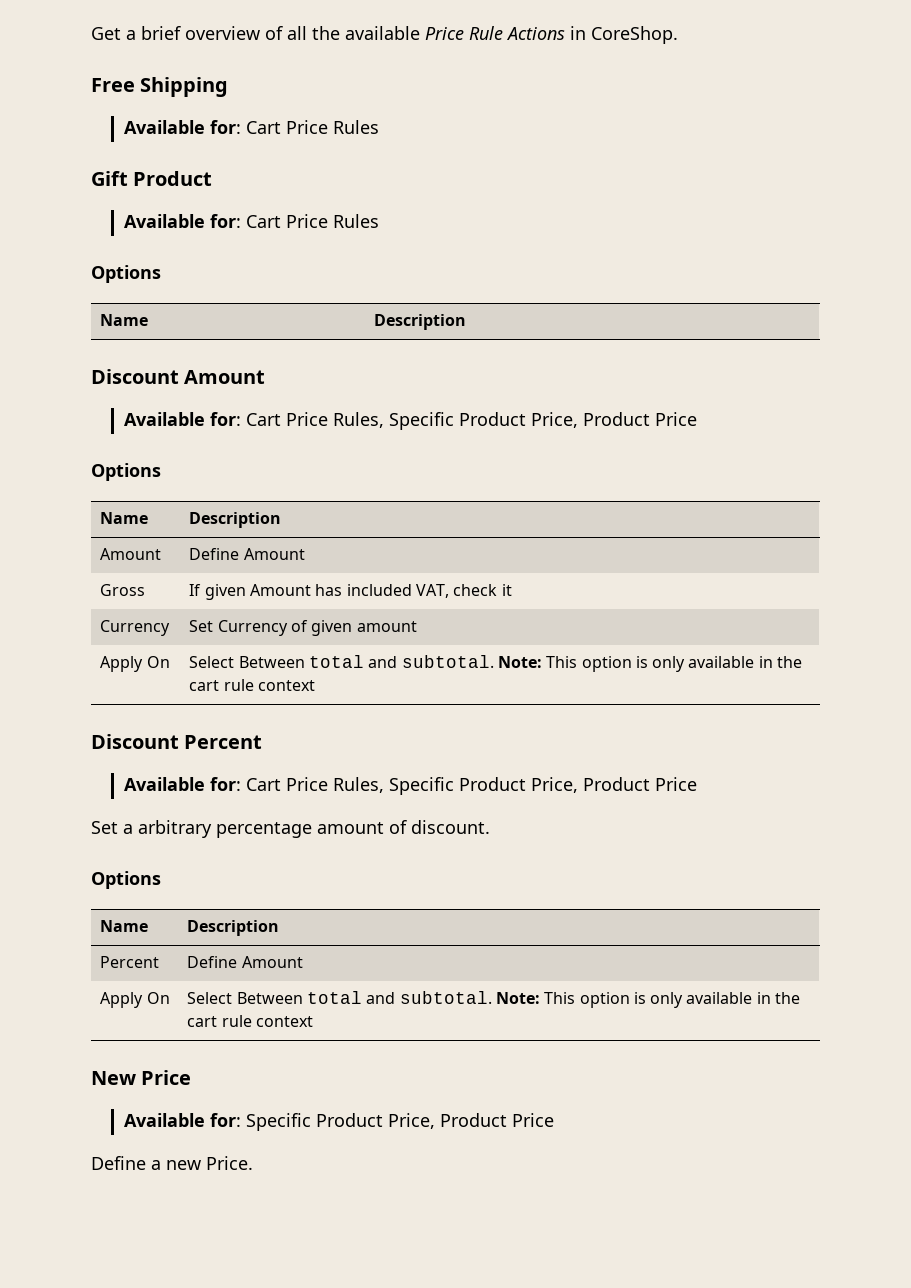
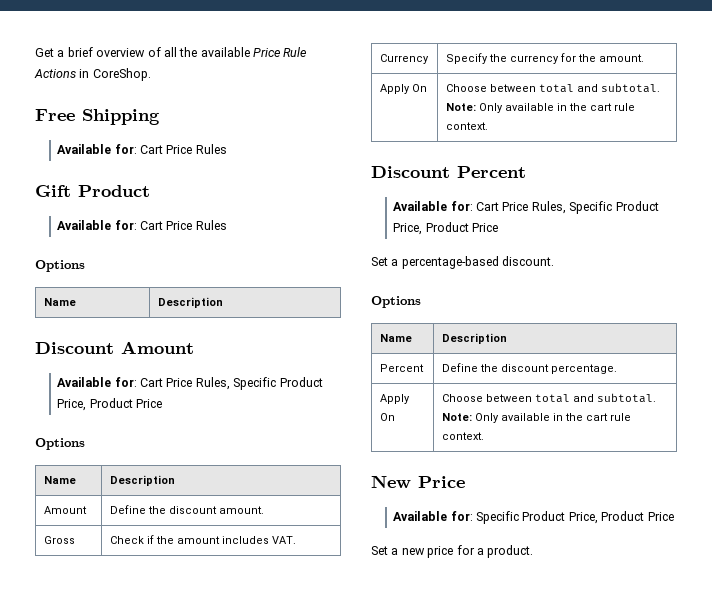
[243,548,305,560] [100,584,146,596] [189,584,512,600] [100,620,171,636] [189,620,417,636] [100,656,170,672] [189,655,803,672] [189,679,315,691] Amount // Gross | If given Amount has included VAT, check it // Currency | Set Currency of given amount // Apply On | Select Between total and subtotal. Note: This option is only available in the cart rule context -> [147,506,264,514] [43,536,75,544] [109,535,296,544] [379,54,429,64] [445,53,644,64] [379,84,427,94] [445,83,660,93] [445,103,635,113] [445,122,488,130] the discount amount. // Gross | Check if the amount includes VAT. // Currency | Specify the currency for the amount. // Apply On | Choose between total and subtotal. Note: Only available in the cart rule context.
[138,820,407,838] arbitrary percentage amount of -> [401,256,499,269] percentage-based
[241,956,303,968] [100,992,170,1008] [187,991,801,1008] [187,1015,313,1027] Amount // Apply On | Select Between total and subtotal. Note: This option is only available in the cart rule context -> [479,364,617,374] [379,394,410,404] [379,413,395,421] [441,393,656,403] [441,413,631,423] [441,432,484,440] the discount percentage. // Apply On | Choose between total and subtotal. Note: Only available in the cart rule context.
[91,1156,146,1170] Define -> [371,546,388,555] Set
[206,1156,253,1170] Price. -> [427,545,534,558] price for a product.

